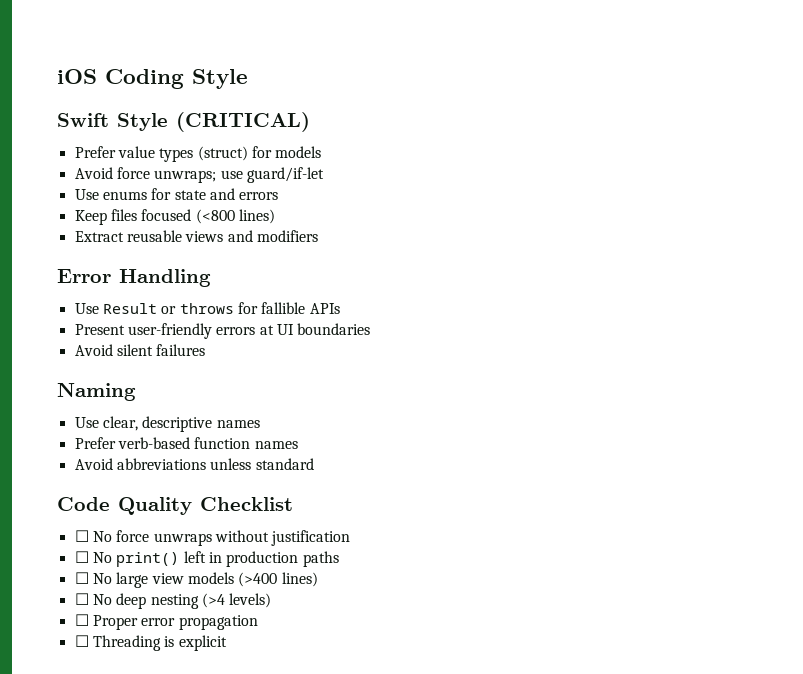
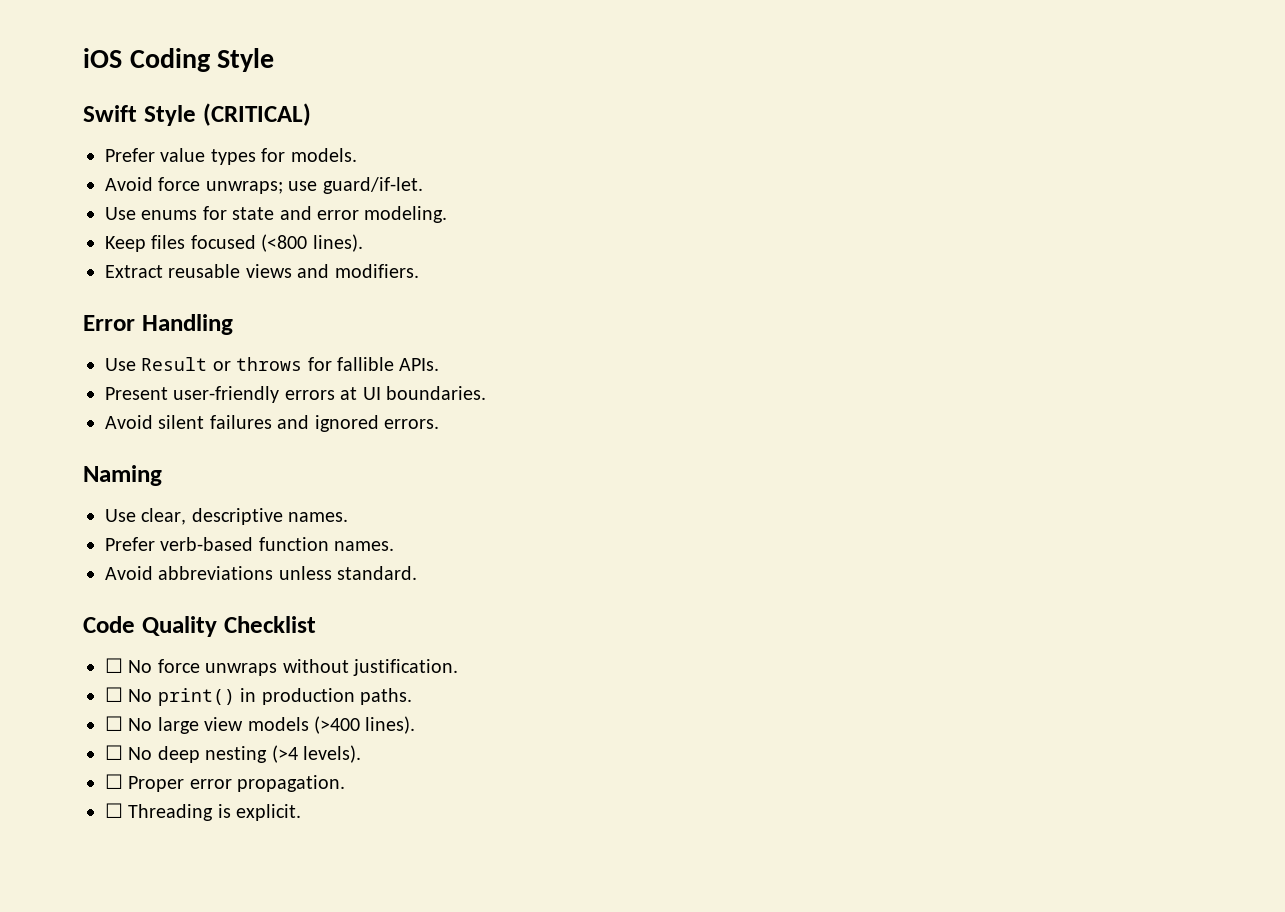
[197,146,322,161] (struct) for models -> [261,148,357,162] for models.
[246,167,324,183] guard/if-let -> [322,177,423,194] guard/if-let.
[239,192,279,200] errors -> [317,206,448,223] error modeling.
[238,209,275,224] lines) -> [312,234,363,252] lines).
[256,230,318,242] modifiers -> [334,264,419,278] modifiers.
[309,303,340,314] APIs -> [399,358,440,371] APIs.
[297,323,371,335] boundaries -> [385,386,486,400] boundaries.
(206, 350) none -> [277,415,439,432] and ignored errors.
[216,420,260,428] names -> [288,512,349,522] names.
[254,441,298,449] names -> [334,541,395,551] names.
[255,458,314,470] standard -> [337,566,418,580] standard.
[271,530,351,546] justification -> [353,659,458,676] justification.
[183,551,206,563] left -> (235, 697) none
[302,551,339,567] paths -> [360,688,412,705] paths.
[281,572,318,587] lines) -> [365,716,416,734] lines).
[229,593,272,608] levels) -> [303,745,361,763] levels).
[178,615,258,630] propagation -> [237,775,346,792] propagation.
[178,635,227,651] explicit -> [236,804,302,821] explicit.

